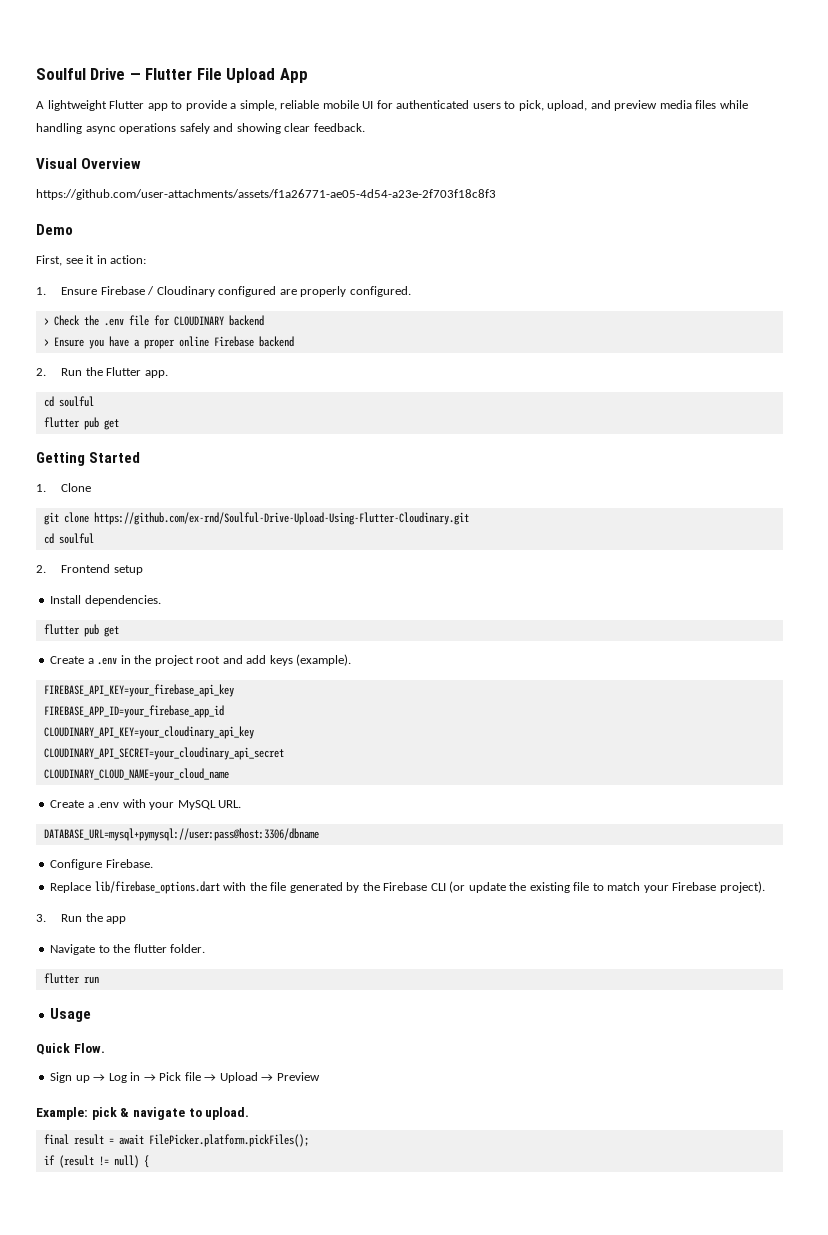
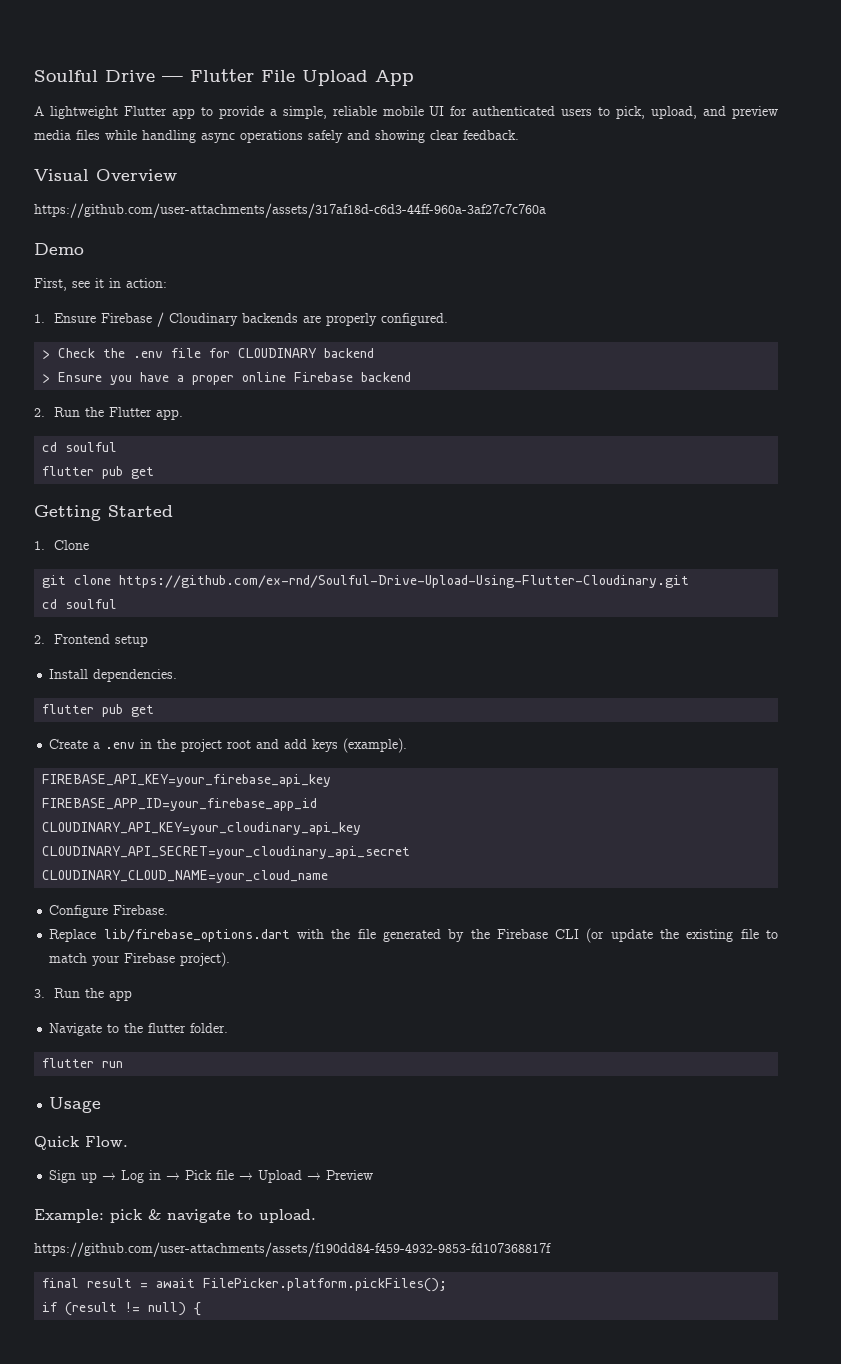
[36,189,496,200] https://github.com/user-attachments/assets/f1a26771-ae05-4d54-a23e-2f703f18c8f3 -> [34,203,546,218] https://github.com/user-attachments/assets/317af18d-c6d3-44ff-960a-3af27c7c760a
[218,286,277,297] configured -> [242,313,299,323] backends
[50,799,242,810] [43,828,319,841] // Create a .env with your MySQL URL. // DATABASE_URL=mysql+pymysql://user:pass@host:3306/dbname -> (329, 876) none
(250, 1113) none -> [34,1242,551,1257] // https://github.com/user-attachments/assets/f190dd84-f459-4932-9853-fd107368817f

